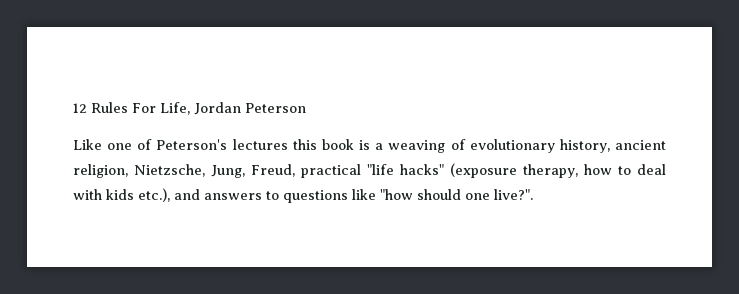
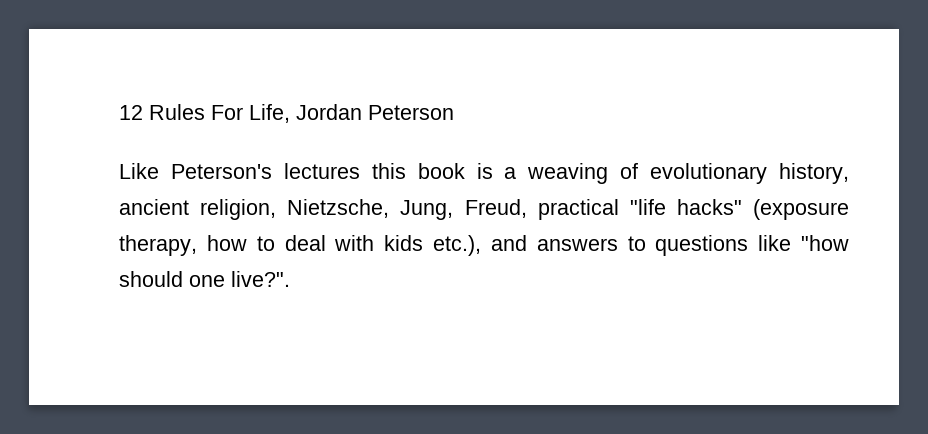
[107,139,153,150] one of -> (159, 171) none

